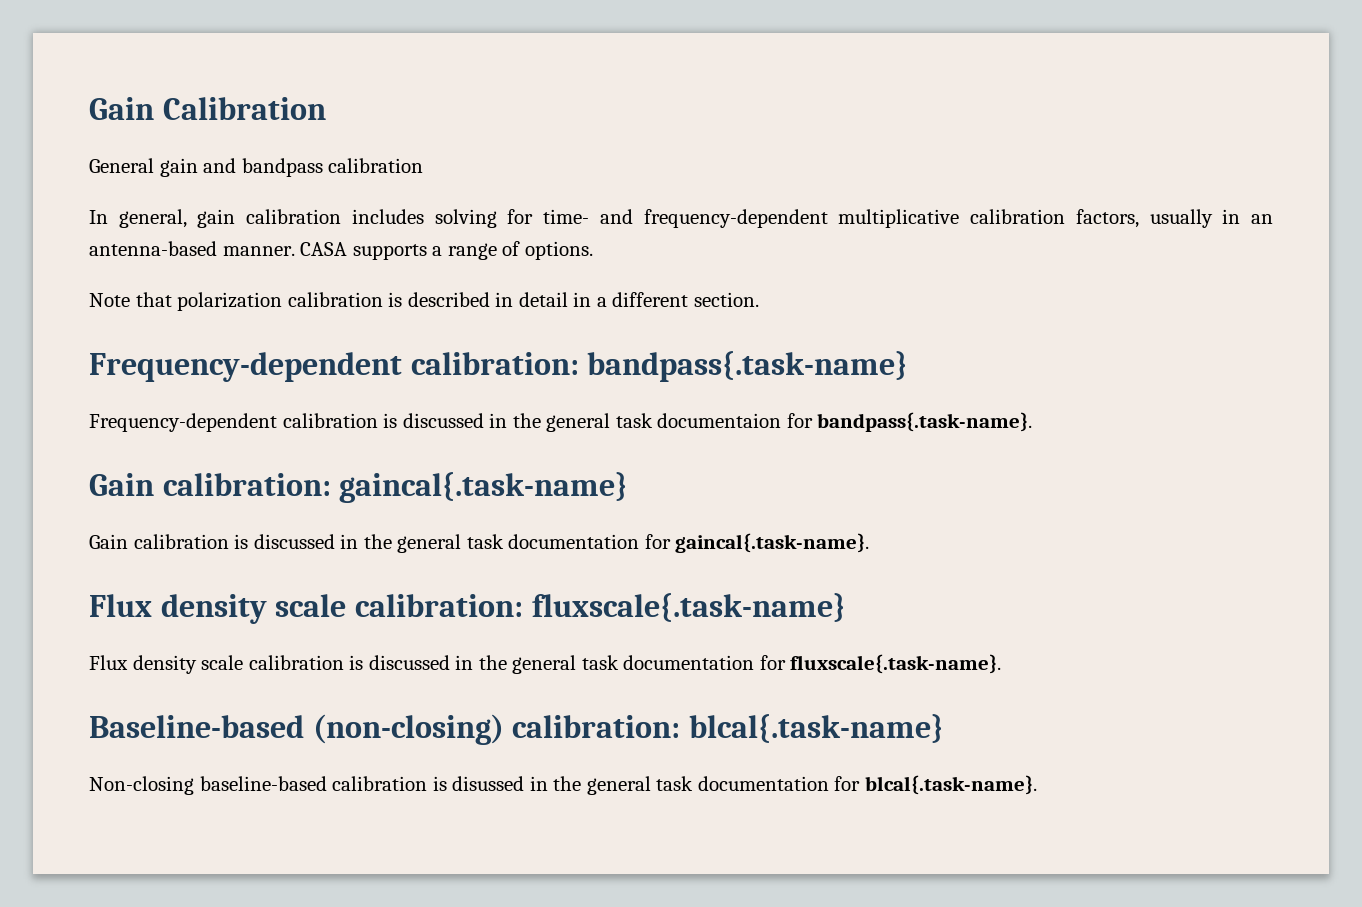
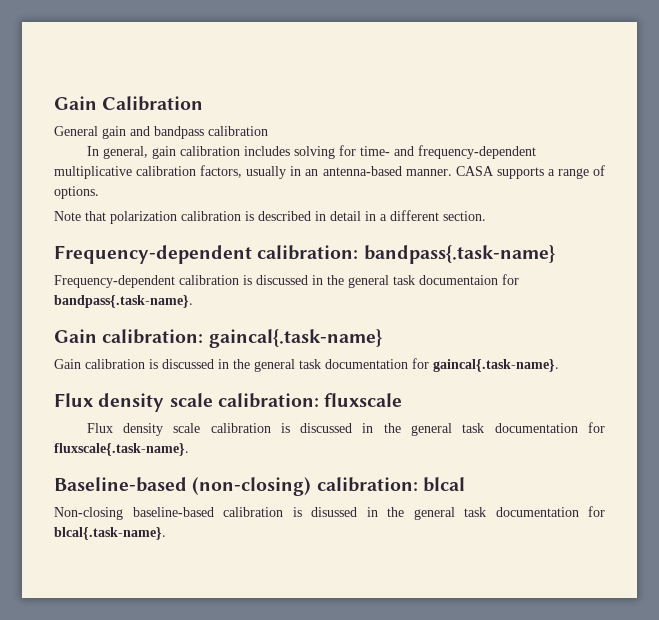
[531,593,846,622] fluxscale{.task-name} -> [324,393,403,407] fluxscale
[688,714,944,743] blcal{.task-name} -> [422,477,465,492] blcal

